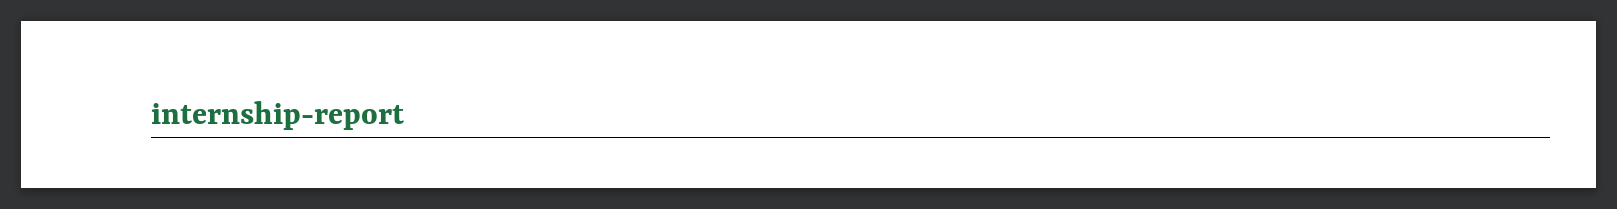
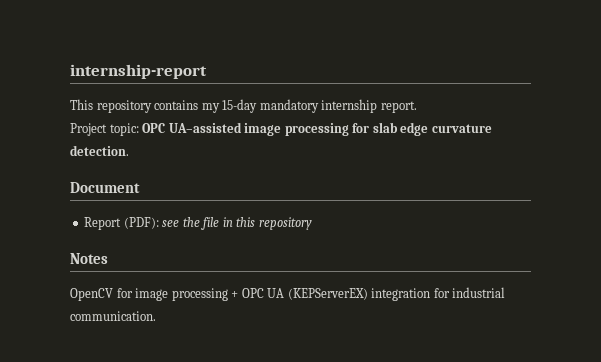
(404, 115) none -> [70,99,417,113] [70,122,492,136] [70,145,129,156] [70,182,140,193] [84,217,312,230] [70,253,108,264] [70,287,506,301] [70,311,156,321] // This repository contains my 15-day mandatory internship report. // Project topic: OPC UA–assisted image processing for slab edge curvature detection. // Document // Report (PDF): see the file in this repository // Notes // OpenCV for image processing + OPC UA (KEPServerEX) integration for industrial communication.

